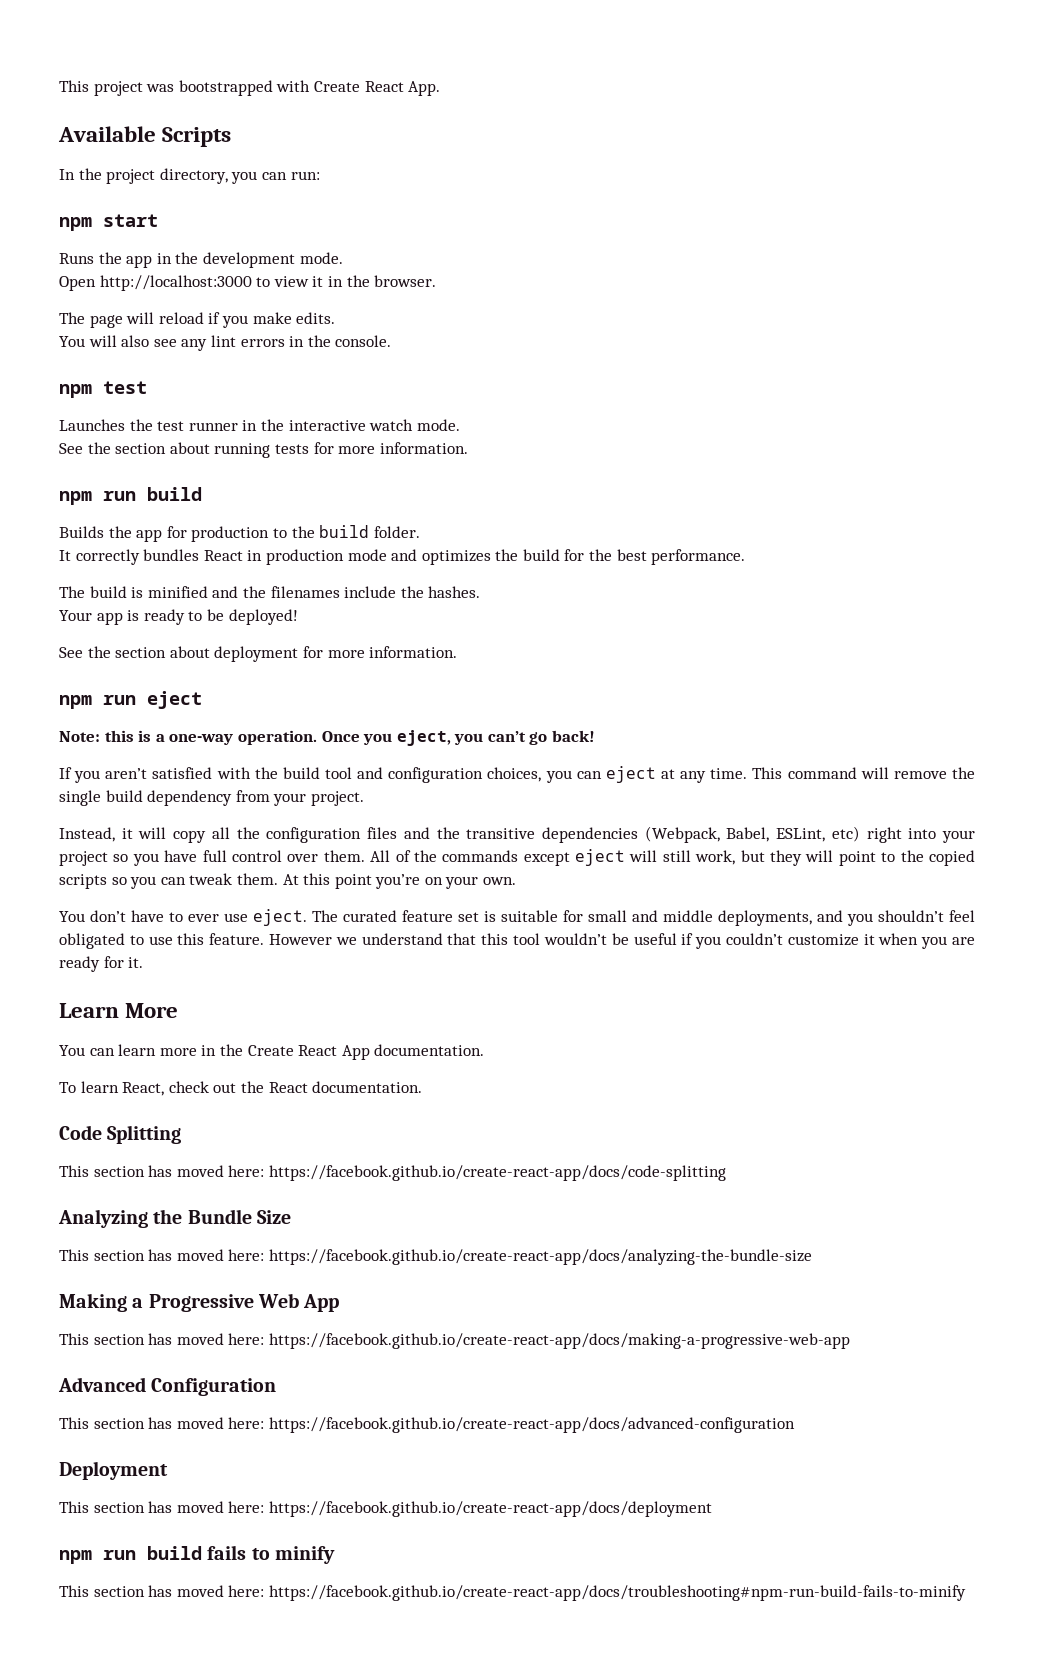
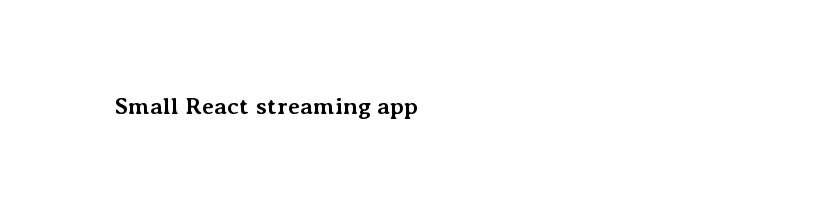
[59,80,441,96] [58,126,232,147] [59,168,320,184] [59,214,158,231] [59,252,343,268] [59,275,437,291] [59,312,336,328] [59,335,392,351] [59,381,147,398] [59,419,460,431] [59,442,468,458] [59,487,202,505] [59,525,420,542] [59,549,746,565] [59,586,481,598] [59,609,298,625] [59,646,458,662] [59,691,202,709] [59,730,596,746] [59,766,975,783] [59,790,364,806] [59,826,975,843] [59,849,976,866] [59,873,517,889] [59,909,975,926] [59,933,976,949] [59,956,144,972] [59,1003,179,1018] [59,1044,485,1060] [59,1081,423,1096] [59,1125,182,1144] [59,1165,726,1181] [58,1209,291,1228] [59,1249,812,1265] [59,1293,340,1312] [59,1333,850,1349] [58,1377,277,1396] [59,1417,795,1433] [59,1461,168,1480] [59,1501,712,1517] [59,1545,335,1564] [59,1585,966,1601] This project was bootstrapped with Create React App. // Available Scripts // In the project directory, you can run: // npm start // Runs the app in the development mode. // Open http://localhost:3000 to view it in the browser. // The page will reload if you make edits. // You will also see any lint errors in the console. // npm test // Launches the test runner in the interactive watch mode. // See the section about running tests for more information. // npm run build // Builds the app for production to the build folder. // It correctly bundles React in production mode and optimizes the build for the best performance. // The build is minified and the filenames include the hashes. // Your app is ready to be deployed! // See the section about deployment for more information. // npm run eject // Note: this is a one-way operation. Once you eject, you can’t go back! // If you aren’t satisfied with the build tool and configuration choices, you can eject at any time. This command will remove the single build dependency from your project. // Instead, it will copy all the configuration files and the transitive dependencies (Webpack, Babel, ESLint, etc) right into your project so you have full control over them. All of the commands except eject will still work, but they will point to the copied scripts so you can tweak them. At this point you’re on your own. // You don’t have to ever use eject. The curated feature set is suitable for small and middle deployments, and you shouldn’t feel obligated to use this feature. However we understand that this tool wouldn’t be useful if you couldn’t customize it when you are ready for it. // Learn More // You can learn more in the Create React App documentation. // To learn React, check out the React documentation. // Code Splitting // This section has moved here: https://facebook.github.io/create-react-app/docs/code-splitting // Analyzing the Bundle Size // This section has moved here: https://facebook.github.io/create-react-app/docs/analyzing-the-bundle-size // Making a Progressive Web App // This section has moved here: https://facebook.github.io/create-react-app/docs/making-a-progressive-web-app // Advanced Configuration // This section has moved here: https://facebook.github.io/create-react-app/docs/advanced-configuration // Deployment // This section has moved here: https://facebook.github.io/create-react-app/docs/deployment // npm run build fails to minify // This section has moved here: https://facebook.github.io/create-react-app/docs/troubleshooting#npm-run-build-fails-to-minify -> [115,98,419,119] Small React streaming app

